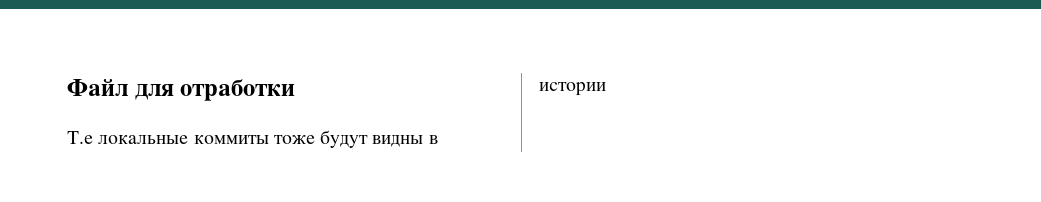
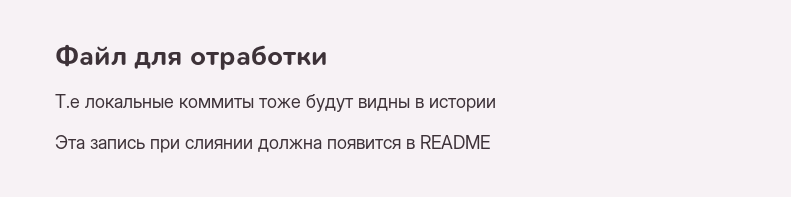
(606, 89) none -> [55,135,490,153] // Эта запись при слиянии должна появится в README

